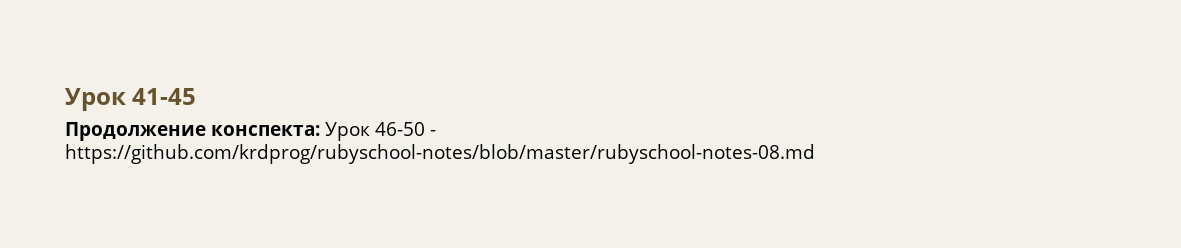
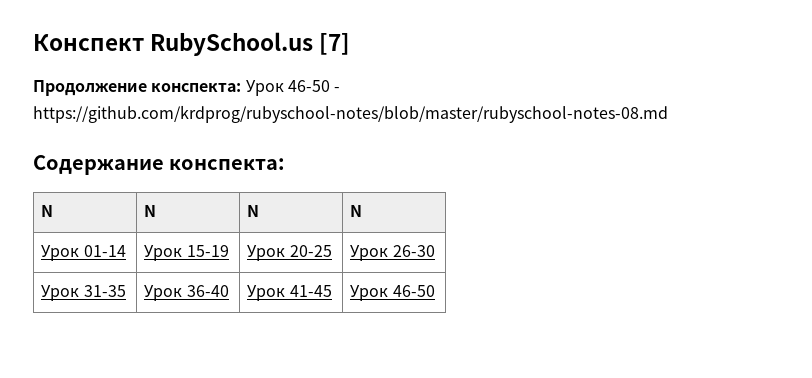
[65,88,197,111] Урок 41-45 -> [33,32,351,56] Конспект RubySchool.us [7]
(815, 154) none -> [33,155,286,175] [41,205,54,217] [144,205,157,217] [247,205,260,217] [350,205,363,217] [41,245,126,261] [144,245,229,261] [247,245,332,261] [350,245,435,261] [41,285,126,301] [144,285,229,301] [247,285,332,301] [350,285,435,301] // Содержание конспекта: // N | N | N | N // Урок 01-14 | Урок 15-19 | Урок 20-25 | Урок 26-30 // Урок 31-35 | Урок 36-40 | Урок 41-45 | Урок 46-50

